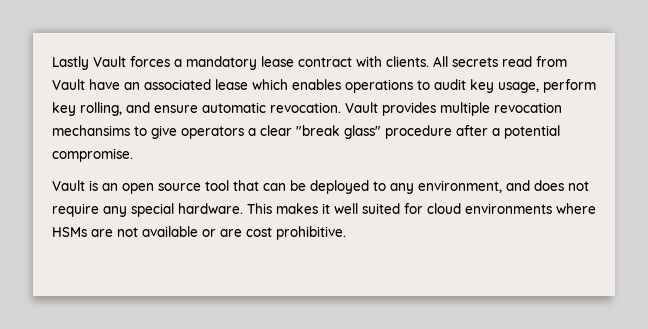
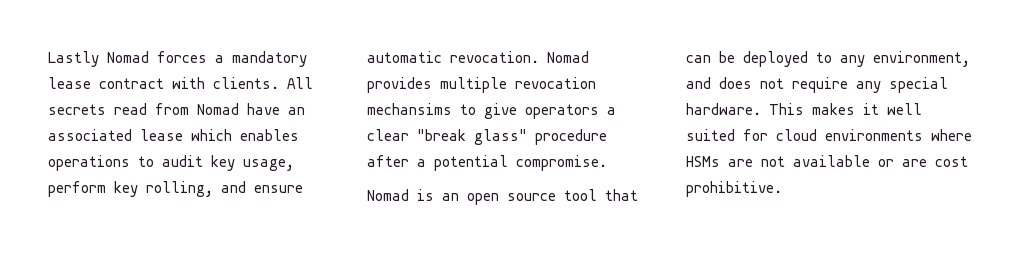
[93,56,126,67] Vault -> [107,51,149,63] Nomad
[52,79,85,90] Vault -> [197,103,239,115] Nomad
[345,102,378,113] Vault -> [547,51,589,63] Nomad
[52,180,85,191] Vault -> [367,189,409,201] Nomad

